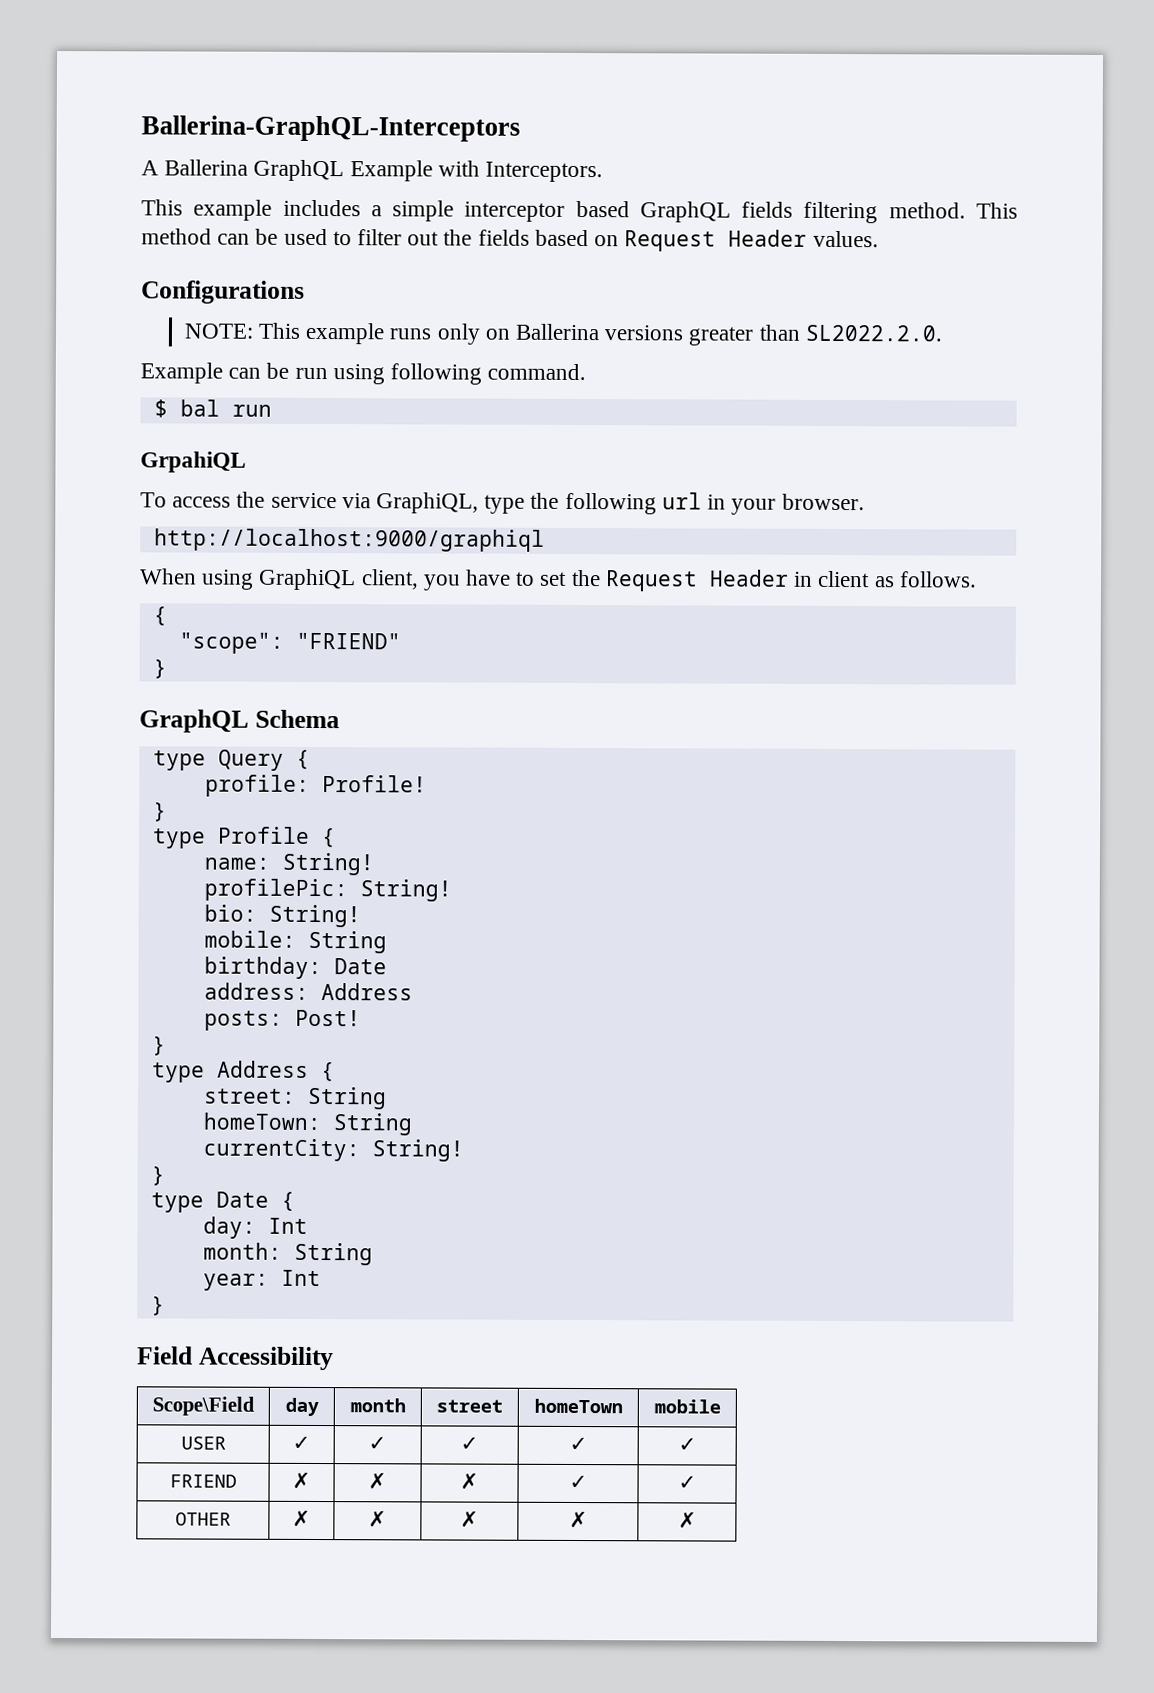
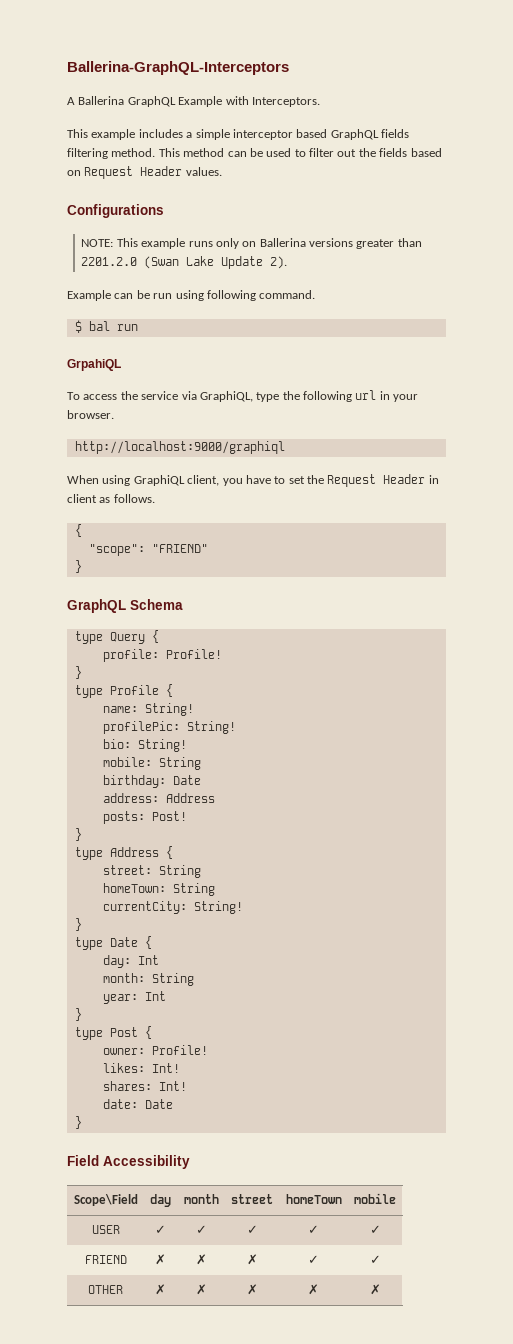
[804,324,943,342] SL2022.2.0. -> [81,256,288,269] 2201.2.0 (Swan Lake Update 2).
(165, 1306) none -> [74,1026,152,1040] [102,1045,208,1055] [102,1063,180,1073] [102,1081,187,1091] [102,1099,173,1109] [74,1116,82,1129] // type Post { // owner: Profile! // likes: Int! // shares: Int! // date: Date // }

